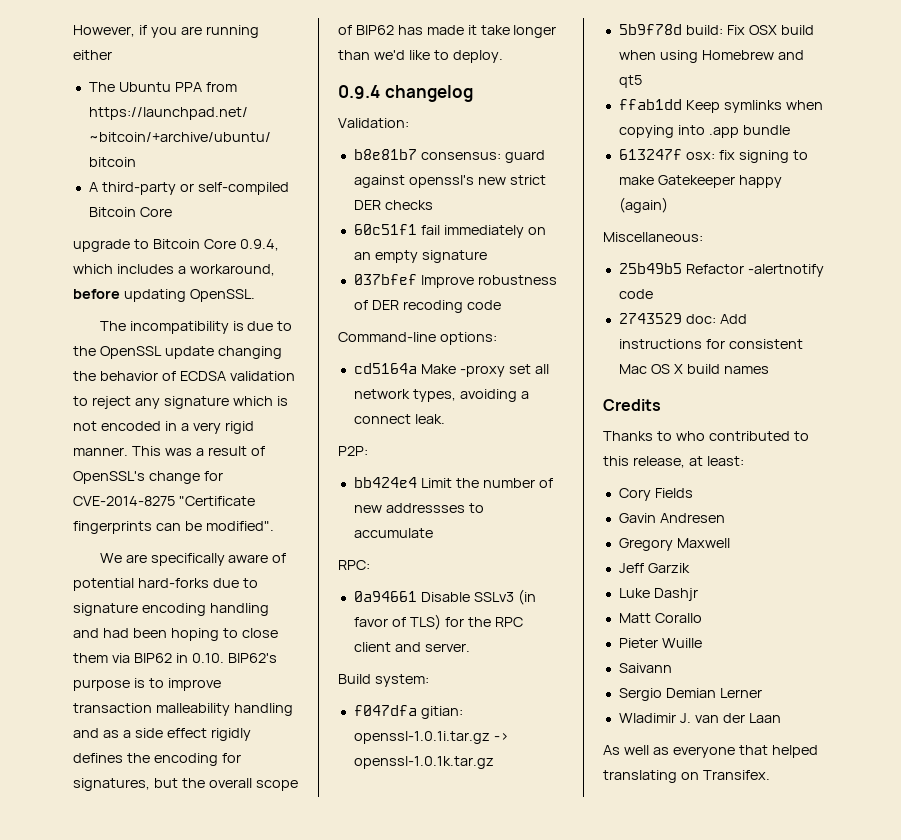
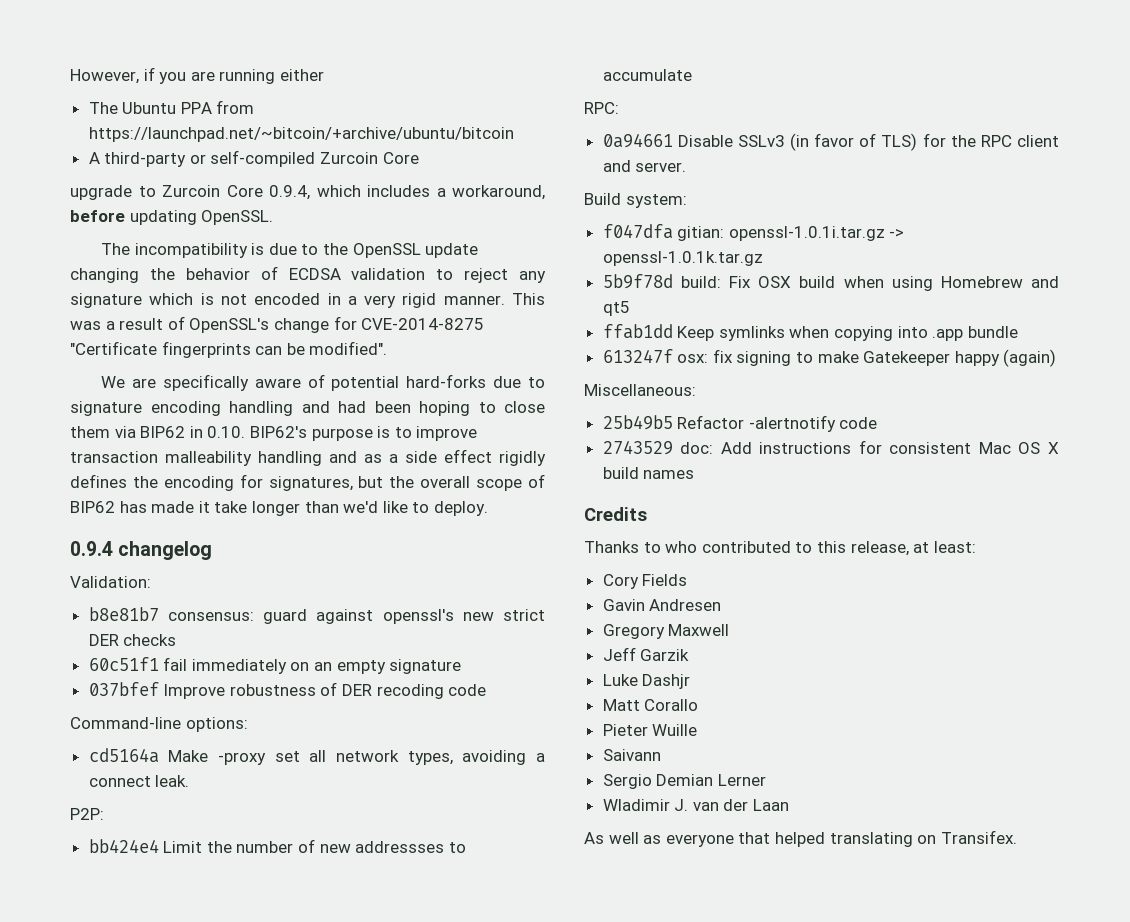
[88,207,136,217] Bitcoin -> [320,152,379,164] Zurcoin
[152,239,200,249] Bitcoin -> [162,185,220,197] Zurcoin

